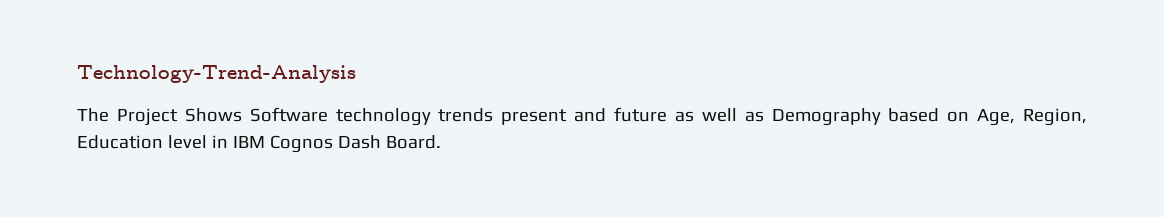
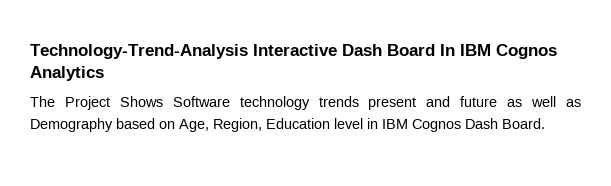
(356, 74) none -> [253,44,557,59] [30,66,104,81] Interactive Dash Board In IBM Cognos Analytics

